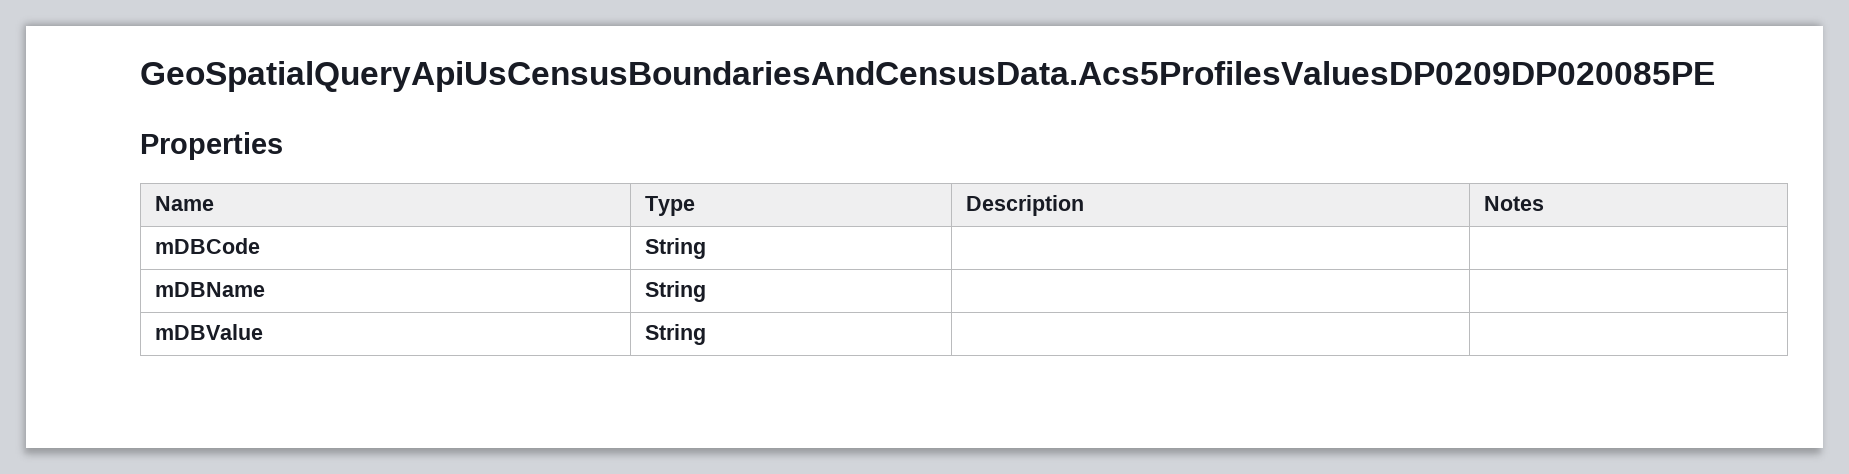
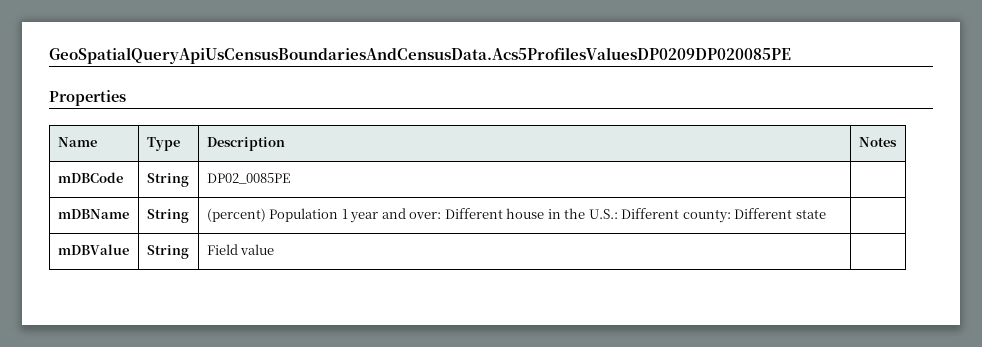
(707, 248) none -> [206,173,290,184] DP02_0085PE
(707, 291) none -> [206,208,826,223] (percent) Population 1 year and over: Different house in the U.S.: Different county: Different state
(707, 334) none -> [206,244,275,255] Field value

